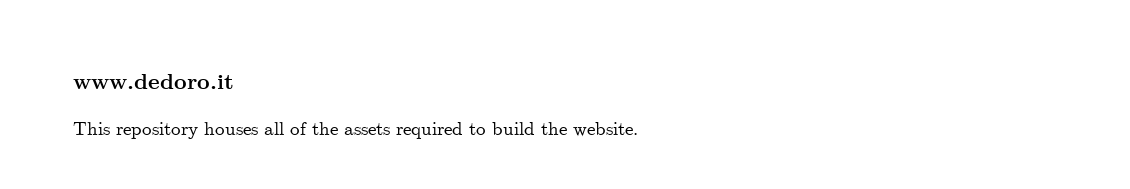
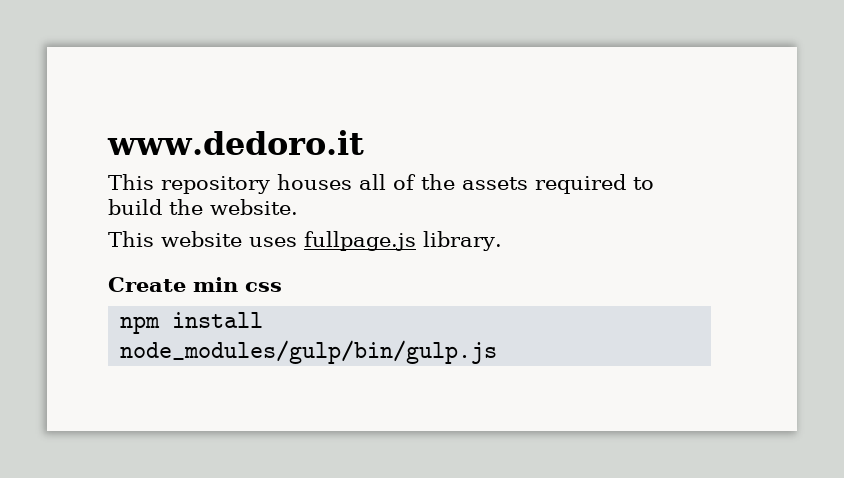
(638, 129) none -> [108,231,502,251] [108,277,282,292] [120,312,264,334] [120,340,498,364] // This website uses fullpage.js library. // Create min css // npm install // node_modules/gulp/bin/gulp.js

